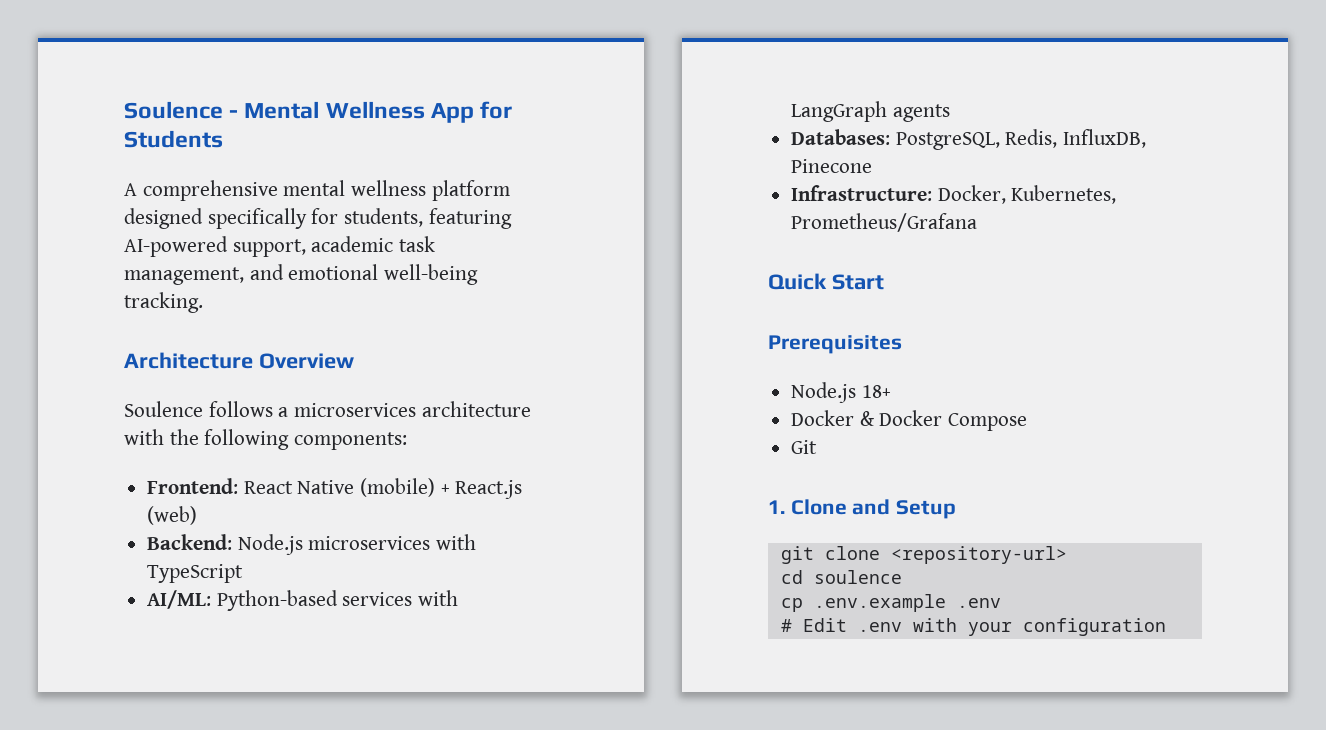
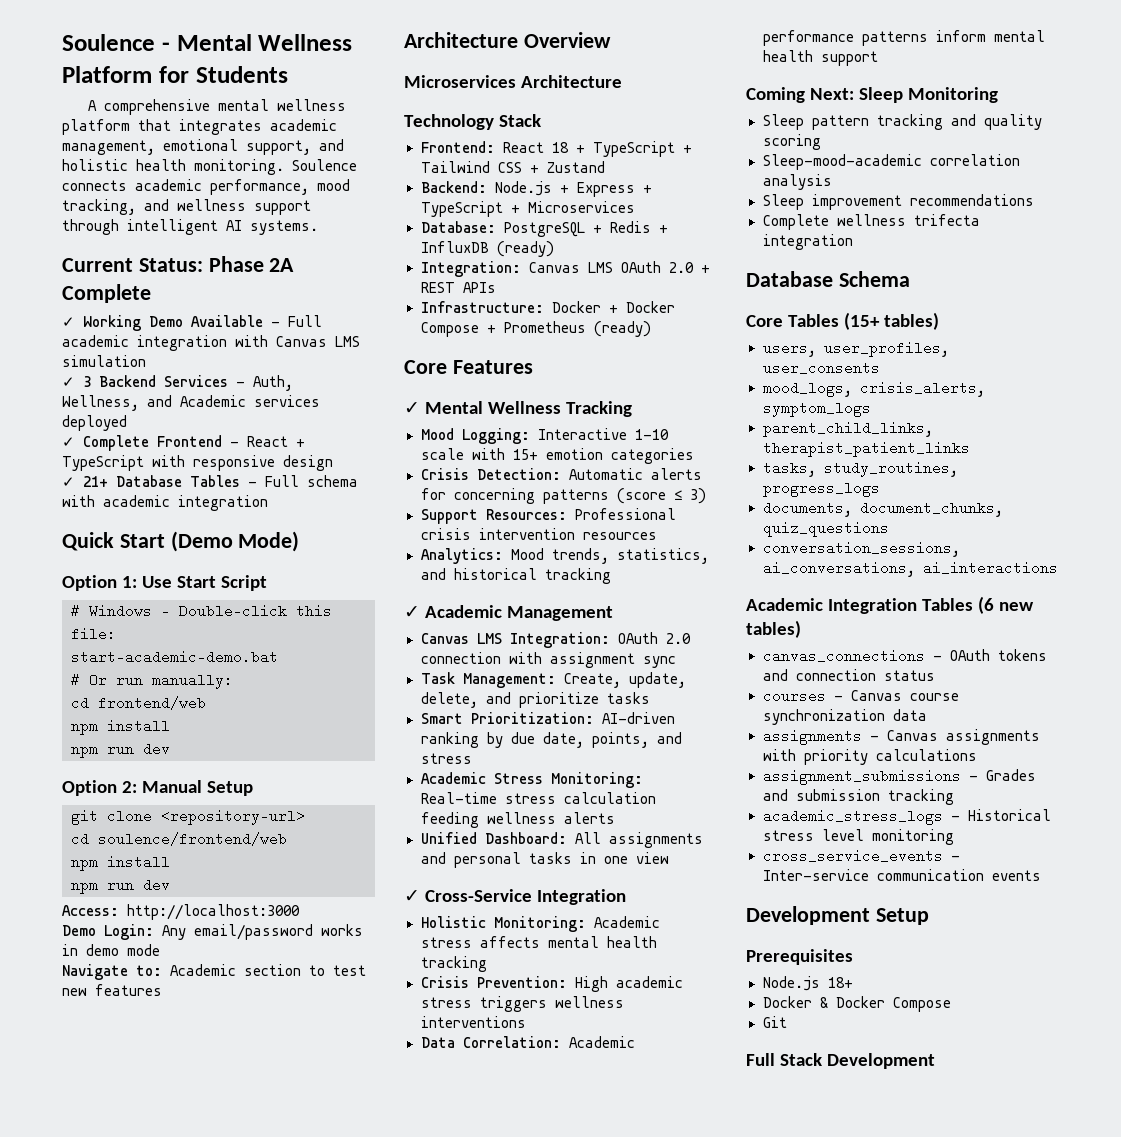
[430,103,474,123] App -> [62,66,152,83] Platform
[124,208,512,229] [124,236,436,257] [124,264,479,285] [124,292,203,313] [124,352,354,369] [124,401,531,417] [124,429,408,450] [147,478,523,499] [147,506,198,525] [147,534,477,555] [147,564,244,583] [147,590,459,611] [791,101,950,122] [791,129,1147,150] [791,159,873,173] [791,185,1117,204] [791,213,978,232] [768,273,884,290] designed specifically for students, featuring AI-powered support, academic task management, and emotional well-being tracking. // Architecture Overview // Soulence follows a microservices architecture with the following components: // Frontend: React Native (mobile) + React.js (web) // Backend: Node.js microservices with TypeScript // AI/ML: Python-based services with LangGraph agents // Databases: PostgreSQL, Redis, InfluxDB, Pinecone // Infrastructure: Docker, Kubernetes, Prometheus/Grafana // Quick Start -> [138,119,337,135] [62,139,344,155] [62,159,357,175] [62,179,350,195] [62,199,311,215] [62,219,318,235] [62,256,295,272] [62,284,151,303] [62,315,322,331] [62,335,360,351] [62,355,146,367] [62,375,293,391] [62,395,320,411] [62,415,127,431] [62,435,305,451] [62,455,333,471] [62,475,358,487] [62,495,268,511] [62,531,300,552] [62,575,267,591] [71,604,332,618] [71,627,116,641] [71,650,278,664] [71,673,233,689] [71,696,206,710] [71,719,170,735] [71,742,170,758] [62,780,253,796] [71,809,305,825] [71,832,287,846] [71,855,170,871] [71,878,170,894] [62,904,300,920] [62,924,363,940] [62,944,160,956] [62,964,366,980] [62,984,162,996] [404,32,611,48] [404,75,622,88] [404,114,541,130] [420,141,692,157] [420,161,605,173] [420,181,652,197] [420,201,635,217] [420,221,668,237] [420,241,554,257] [420,261,710,277] [420,282,496,293] [420,301,675,313] [420,321,651,337] [404,360,533,374] [404,401,632,417] [420,428,669,444] [420,448,694,464] [420,468,702,480] [420,488,706,504] [420,508,676,524] [420,528,657,540] [420,548,709,564] [420,568,611,584] [404,605,613,621] [420,632,691,648] [420,652,676,668] [420,672,686,688] [420,692,650,708] [420,712,675,724] [420,732,682,748] [420,753,472,764] [420,772,643,788] [420,792,656,804] [420,812,615,828] [420,832,703,848] [420,852,669,868] [404,889,626,905] [420,916,660,932] [420,936,657,948] [420,956,487,972] [420,976,683,992] [420,996,624,1012] [420,1016,526,1028] [420,1036,635,1048] [762,30,1045,46] [762,50,878,66] [746,87,998,103] [762,114,1042,130] [762,134,821,150] [762,154,1020,170] [762,174,832,190] [762,194,1034,210] [762,214,980,230] [762,234,853,250] [746,271,910,287] [746,312,939,330] [762,341,949,357] [762,361,880,375] [762,381,985,397] [762,401,871,417] [762,421,933,437] [762,441,970,457] [762,461,958,477] [762,481,880,497] [762,501,1003,517] [762,521,889,537] [762,541,960,557] [762,561,1058,577] [746,596,1034,614] [746,620,801,638] [762,649,1047,663] [762,669,935,681] [762,689,959,703] [762,709,927,725] [762,729,1040,745] [762,749,977,765] [762,769,1036,785] [762,789,954,805] [762,809,1051,825] [762,829,954,845] [762,849,960,863] [762,869,1041,881] [746,906,929,925] that integrates academic management, emotional support, and holistic health monitoring. Soulence connects academic performance, mood tracking, and wellness support through intelligent AI systems. // Current Status: Phase 2A Complete // ✓ Working Demo Available - Full academic integration with Canvas LMS simulation // ✓ 3 Backend Services - Auth, Wellness, and Academic services deployed // ✓ Complete Frontend - React + TypeScript with responsive design // ✓ 21+ Database Tables - Full schema with academic integration // Quick Start (Demo Mode) // Option 1: Use Start Script // # Windows - Double-click this file: // start-academic-demo.bat // # Or run manually: // cd frontend/web // npm install // npm run dev // Option 2: Manual Setup // git clone <repository-url> // cd soulence/frontend/web // npm install // npm run dev // Access: http://localhost:3000 // Demo Login: Any email/password works in demo mode // Navigate to: Academic section to test new features // Architecture Overview // Microservices Architecture // Technology Stack // Frontend: React 18 + TypeScript + Tailwind CSS + Zustand // Backend: Node.js + Express + TypeScript + Microservices // Database: PostgreSQL + Redis + InfluxDB (ready) // Integration: Canvas LMS OAuth 2.0 + REST APIs // Infrastructure: Docker + Docker Compose + Prometheus (ready) // Core Features // ✓ Mental Wellness Tracking // Mood Logging: Interactive 1-10 scale with 15+ emotion categories // Crisis Detection: Automatic alerts for concerning patterns (score ≤ 3) // Support Resources: Professional crisis intervention resources // Analytics: Mood trends, statistics, and historical tracking // ✓ Academic Management // Canvas LMS Integration: OAuth 2.0 connection with assignment sync // Task Management: Create, update, delete, and prioritize tasks // Smart Prioritization: AI-driven ranking by due date, points, and stress // Academic Stress Monitoring: Real-time stress calculation feeding wellness alerts // Unified Dashboard: All assignments and personal tasks in one view // ✓ Cross-Service Integration // Holistic Monitoring: Academic stress affects mental health tracking // Crisis Prevention: High academic stress triggers wellness interventions // Data Correlation: Academic performance patterns inform mental health support // Coming Next: Sleep Monitoring // Sleep pattern tracking and quality scoring // Sleep-mood-academic correlation analysis // Sleep improvement recommendations // Complete wellness trifecta integration // Database Schema // Core Tables (15+ tables) // users, user_profiles, user_consents // mood_logs, crisis_alerts, symptom_logs // parent_child_links, therapist_patient_links // tasks, study_routines, progress_logs // documents, document_chunks, quiz_questions // conversation_sessions, ai_conversations, ai_interactions // Academic Integration Tables (6 new tables) // canvas_connections - OAuth tokens and connection status // courses - Canvas course synchronization data // assignments - Canvas assignments with priority calculations // assignment_submissions - Grades and submission tracking // academic_stress_logs - Historical stress level monitoring // cross_service_events - Inter-service communication events // Development Setup
[768,499,957,519] [780,546,1067,564] [780,570,902,584] [780,594,1001,612] [780,618,1166,636] 1. Clone and Setup // git clone <repository-url> // cd soulence // cp .env.example .env // # Edit .env with your configuration -> [746,1053,935,1069] Full Stack Development

